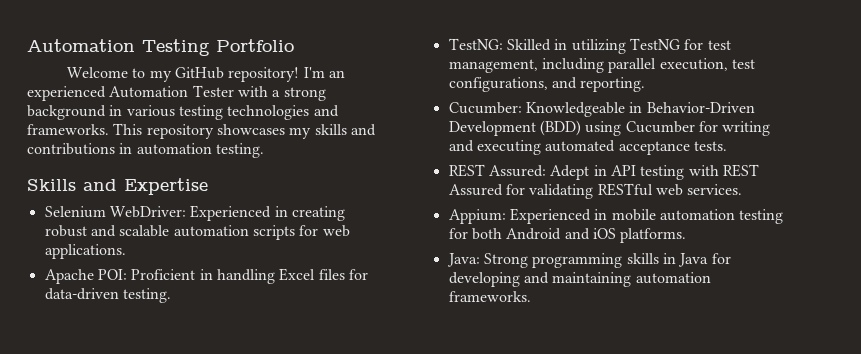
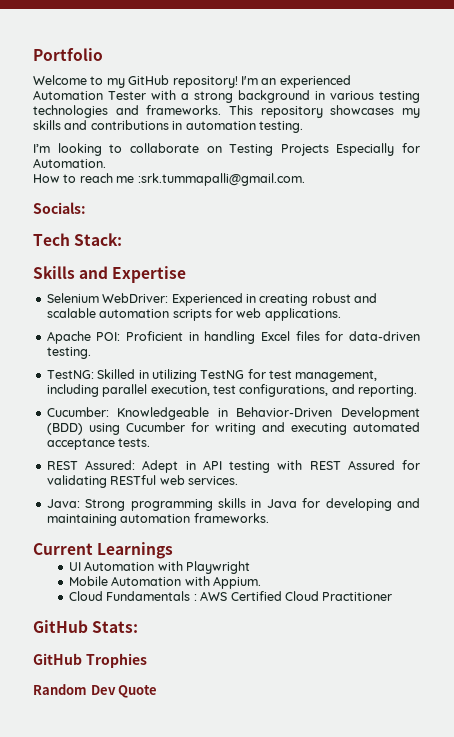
[27,39,210,56] Automation Testing -> (33, 54) none
(264, 150) none -> [33,143,420,156] [33,158,106,168] [33,173,305,186] [33,202,86,214] [33,233,123,246] // I’m looking to collaborate on Testing Projects Especially for Automation. // How to reach me :srk.tummapalli@gmail.com. // Socials: // Tech Stack:
[448,208,784,224] [448,228,687,243] // Appium: Experienced in mobile automation testing for both Android and iOS platforms. -> (238, 480) none
(531, 296) none -> [33,542,174,559] [69,561,251,574] [69,576,262,589] [69,591,393,601] [33,620,139,633] [33,653,147,668] [33,684,158,698] // Current Learnings // UI Automation with Playwright // Mobile Automation with Appium. // Cloud Fundamentals : AWS Certified Cloud Practitioner // GitHub Stats: // GitHub Trophies // Random Dev Quote

